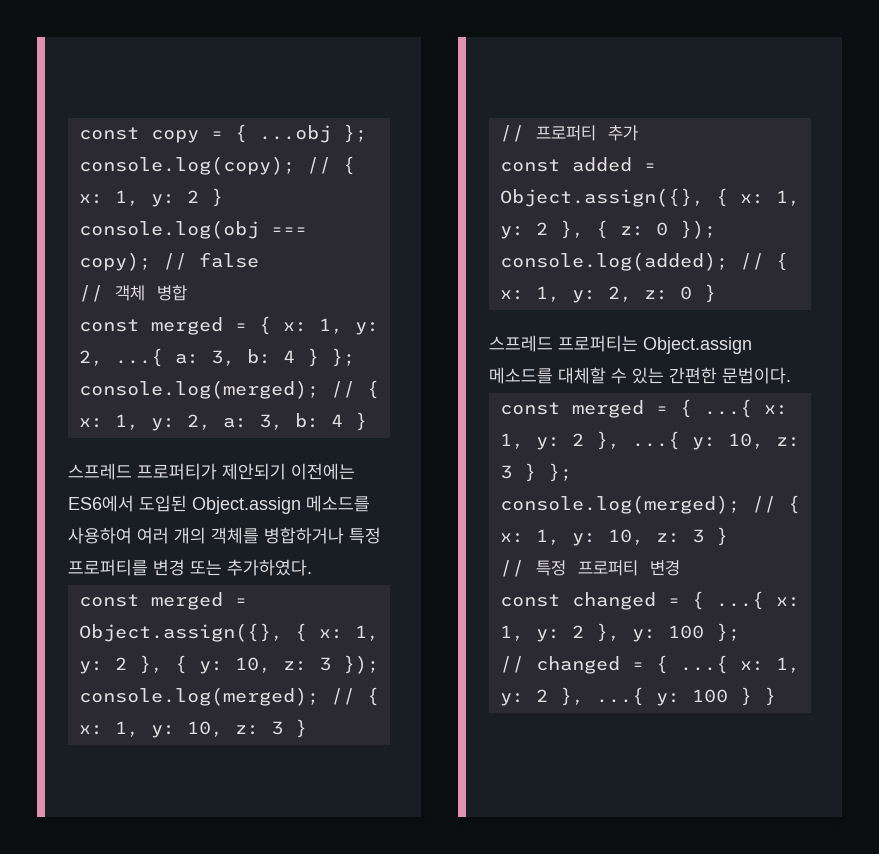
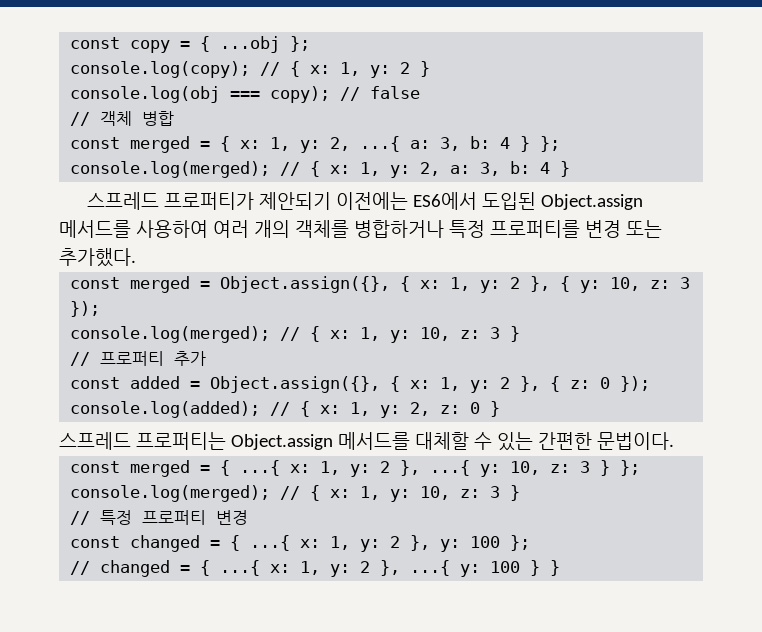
[306,495,370,512] 메소드를 -> [59,220,131,238] 메서드를
[227,559,312,576] 추가하였다. -> [59,248,136,267] 추가했다.
[489,367,553,384] 메소드를 -> [337,432,410,450] 메서드를

